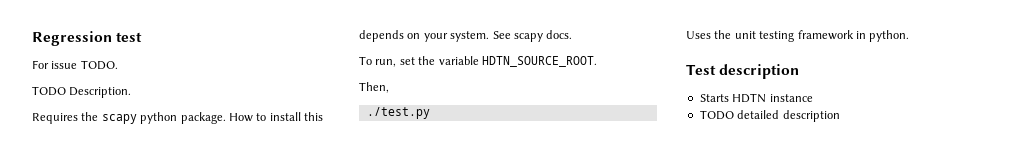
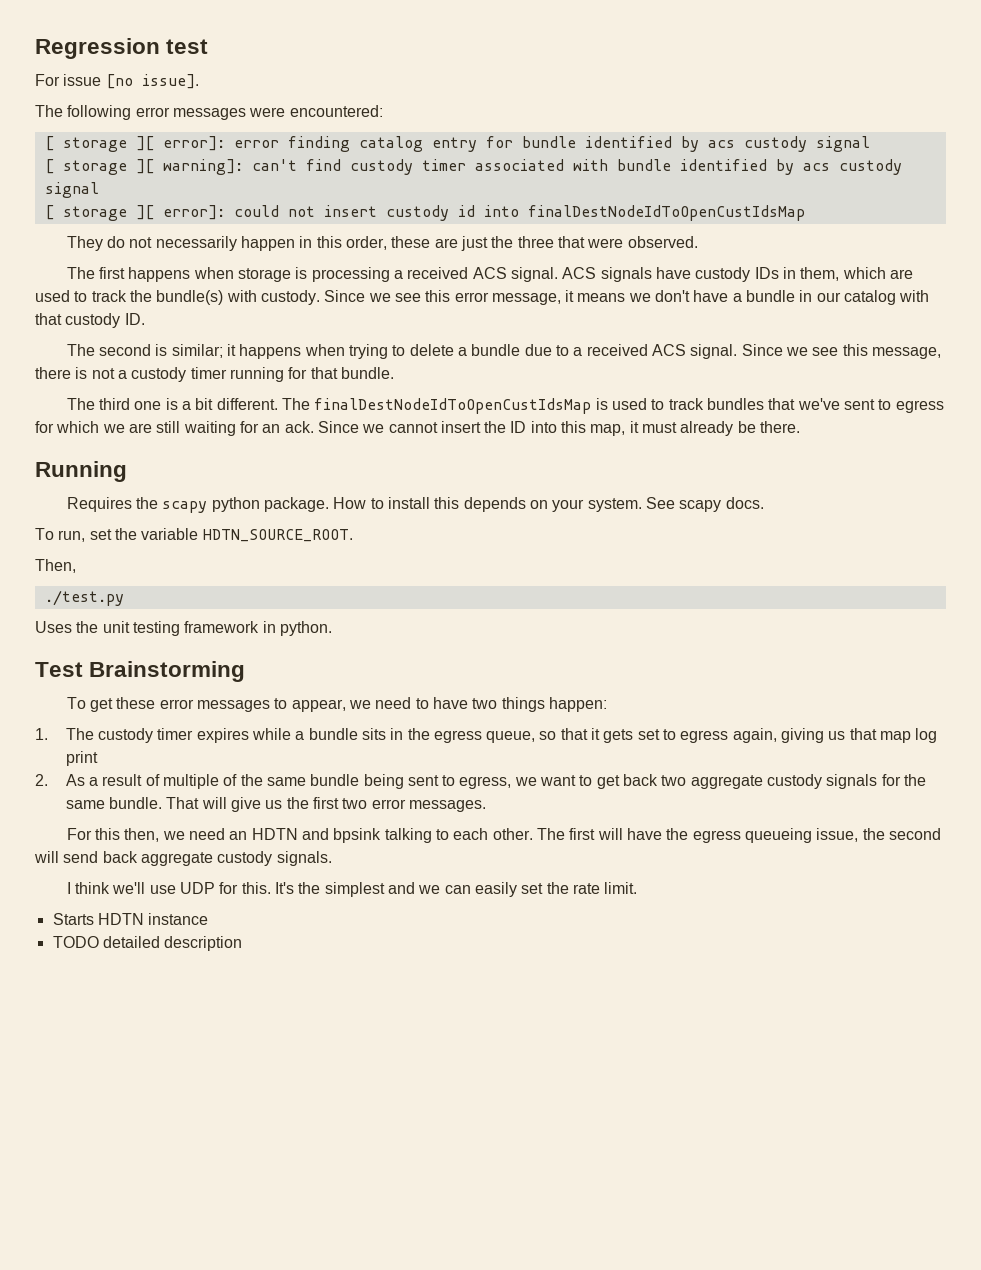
[80,60,118,70] [32,86,132,98] TODO. // TODO Description. -> [105,74,199,89] [35,105,383,120] [44,136,870,152] [44,159,902,175] [44,182,99,198] [44,205,805,221] [66,236,698,251] [66,267,913,282] [35,290,930,305] [35,313,145,328] [66,344,941,359] [35,367,394,382] [66,398,944,414] [35,421,801,436] [35,461,127,482] [no issue]. // The following error messages were encountered: // [ storage ][ error]: error finding catalog entry for bundle identified by acs custody signal // [ storage ][ warning]: can't find custody timer associated with bundle identified by acs custody signal // [ storage ][ error]: could not insert custody id into finalDestNodeIdToOpenCustIdsMap // They do not necessarily happen in this order, these are just the three that were observed. // The first happens when storage is processing a received ACS signal. ACS signals have custody IDs in them, which are used to track the bundle(s) with custody. Since we see this error message, it means we don't have a bundle in our catalog with that custody ID. // The second is similar; it happens when trying to delete a bundle due to a received ACS signal. Since we see this message, there is not a custody timer running for that bundle. // The third one is a bit different. The finalDestNodeIdToOpenCustIdsMap is used to track bundles that we've sent to egress for which we are still waiting for an ack. Since we cannot insert the ID into this map, it must already be there. // Running
[719,64,800,79] description -> [89,661,246,682] [66,697,608,712] [35,728,938,743] [65,751,98,766] [35,774,926,789] [65,797,486,812] [66,828,941,843] [34,851,332,866] [66,882,638,897] Brainstorming // To get these error messages to appear, we need to have two things happen: // 1. The custody timer expires while a bundle sits in the egress queue, so that it gets set to egress again, giving us that map log print // 2. As a result of multiple of the same bundle being sent to egress, we want to get back two aggregate custody signals for the same bundle. That will give us the first two error messages. // For this then, we need an HDTN and bpsink talking to each other. The first will have the egress queueing issue, the second will send back aggregate custody signals. // I think we'll use UDP for this. It's the simplest and we can easily set the rate limit.

